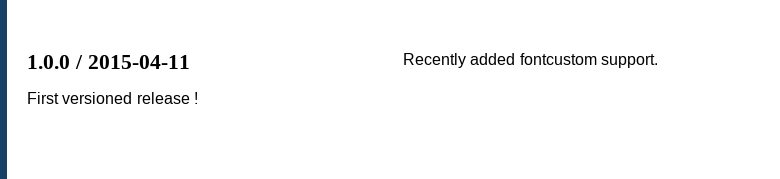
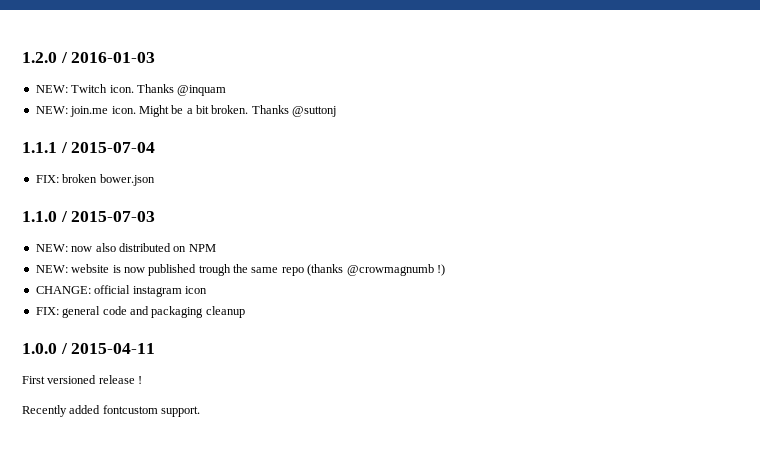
(27, 62) none -> [22,52,156,63] [35,84,227,96] [35,105,337,117] [22,142,156,153] [35,174,155,186] [22,211,156,222] [35,243,216,252] [35,264,445,276] [35,285,207,297] [35,306,245,318] 1.2.0 / 2016-01-03 // NEW: Twitch icon. Thanks @inquam // NEW: join.me icon. Might be a bit broken. Thanks @suttonj // 1.1.1 / 2015-07-04 // FIX: broken bower.json // 1.1.0 / 2015-07-03 // NEW: now also distributed on NPM // NEW: website is now published trough the same repo (thanks @crowmagnumb !) // CHANGE: official instagram icon // FIX: general code and packaging cleanup //

